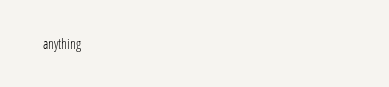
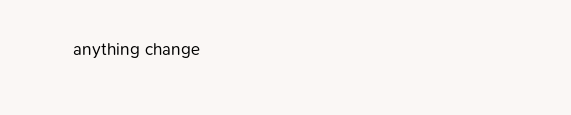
(81, 45) none -> [144,43,200,58] change

